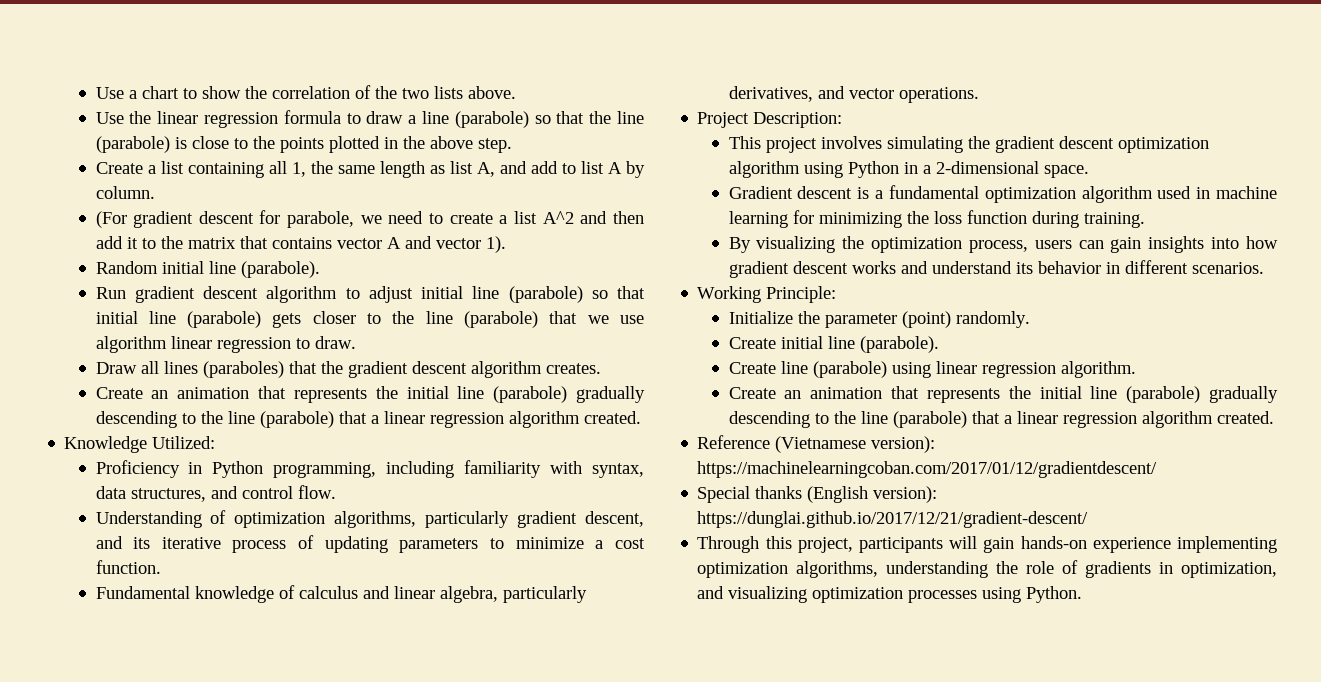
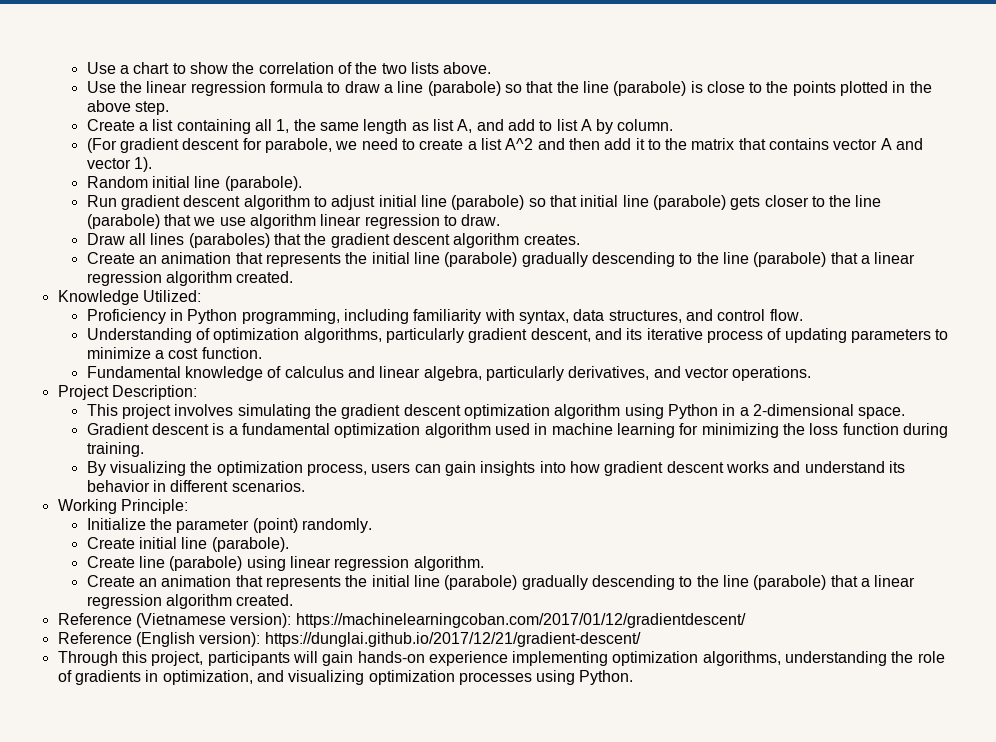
[697,486,803,503] Special thanks -> [57,632,132,644] Reference

